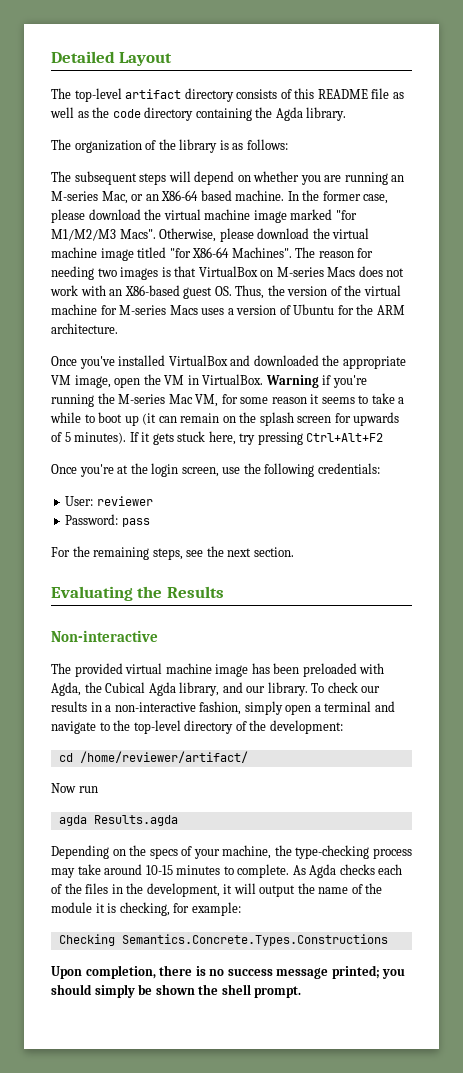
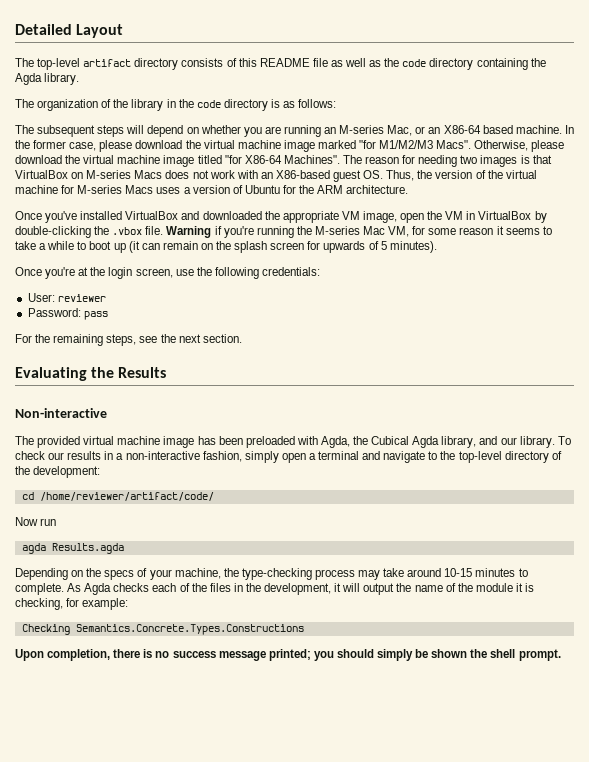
(218, 146) none -> [166,99,268,111] in the code directory
[202,374,264,385] VirtualBox. -> [478,211,547,223] [15,226,164,238] VirtualBox by double-clicking the .vbox file.
[129,431,384,445] If it gets stuck here, try pressing Ctrl+Alt+F2 -> (437, 247) none
[79,751,248,763] /home/reviewer/artifact/ -> [39,492,214,501] /home/reviewer/artifact/code/

